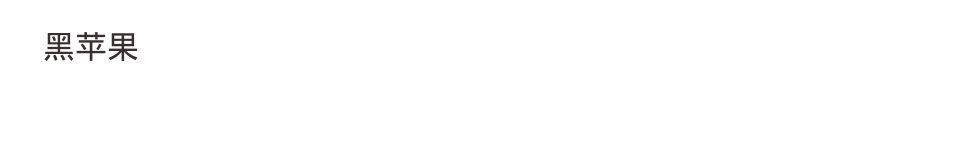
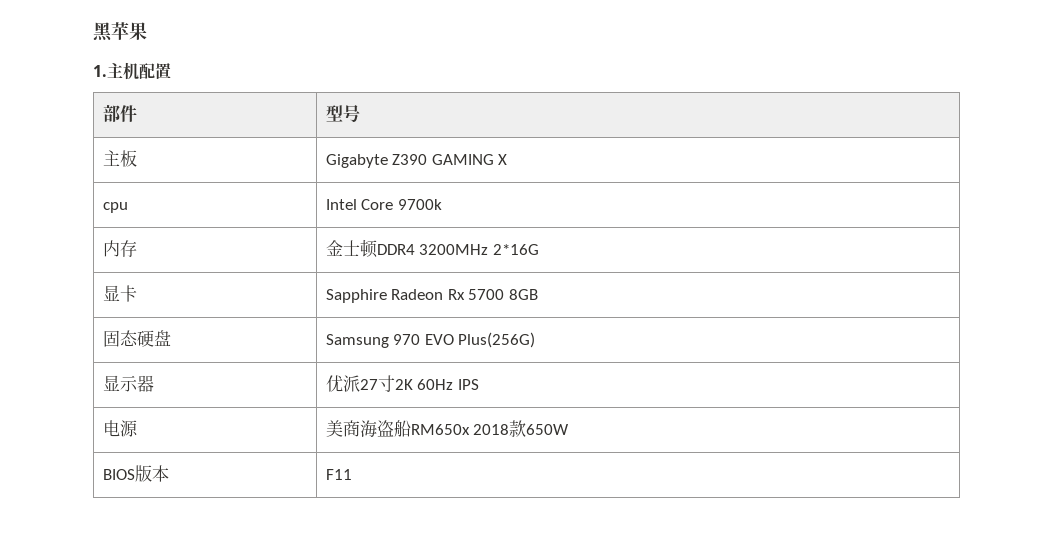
(139, 47) none -> [93,62,171,80] [102,105,137,122] [325,105,360,122] [102,150,137,167] [325,154,508,168] [102,202,128,213] [325,199,442,210] [102,240,137,257] [325,239,539,258] [102,285,137,302] [325,289,539,303] [102,330,171,347] [325,332,536,348] [102,375,154,392] [325,375,479,392] [102,420,138,437] [325,420,570,438] [102,465,169,482] [325,469,352,480] // 1.主机配置 // 部件 | 型号 // 主板 | Gigabyte Z390 GAMING X // cpu | Intel Core 9700k // 内存 | 金士顿DDR4 3200MHz 2*16G // 显卡 | Sapphire Radeon Rx 5700 8GB // 固态硬盘 | Samsung 970 EVO Plus(256G) // 显示器 | 优派27寸2K 60Hz IPS // 电源 | 美商海盗船RM650x 2018款650W // BIOS版本 | F11

